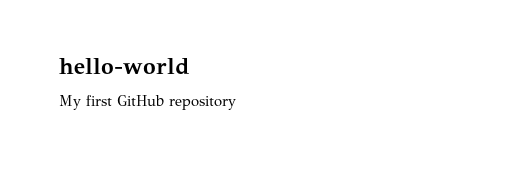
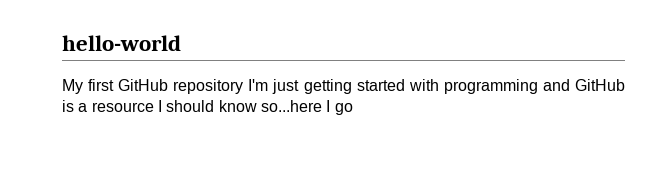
(236, 103) none -> [248,79,625,94] [62,100,353,115] I'm just getting started with programming and GitHub is a resource I should know so...here I go

